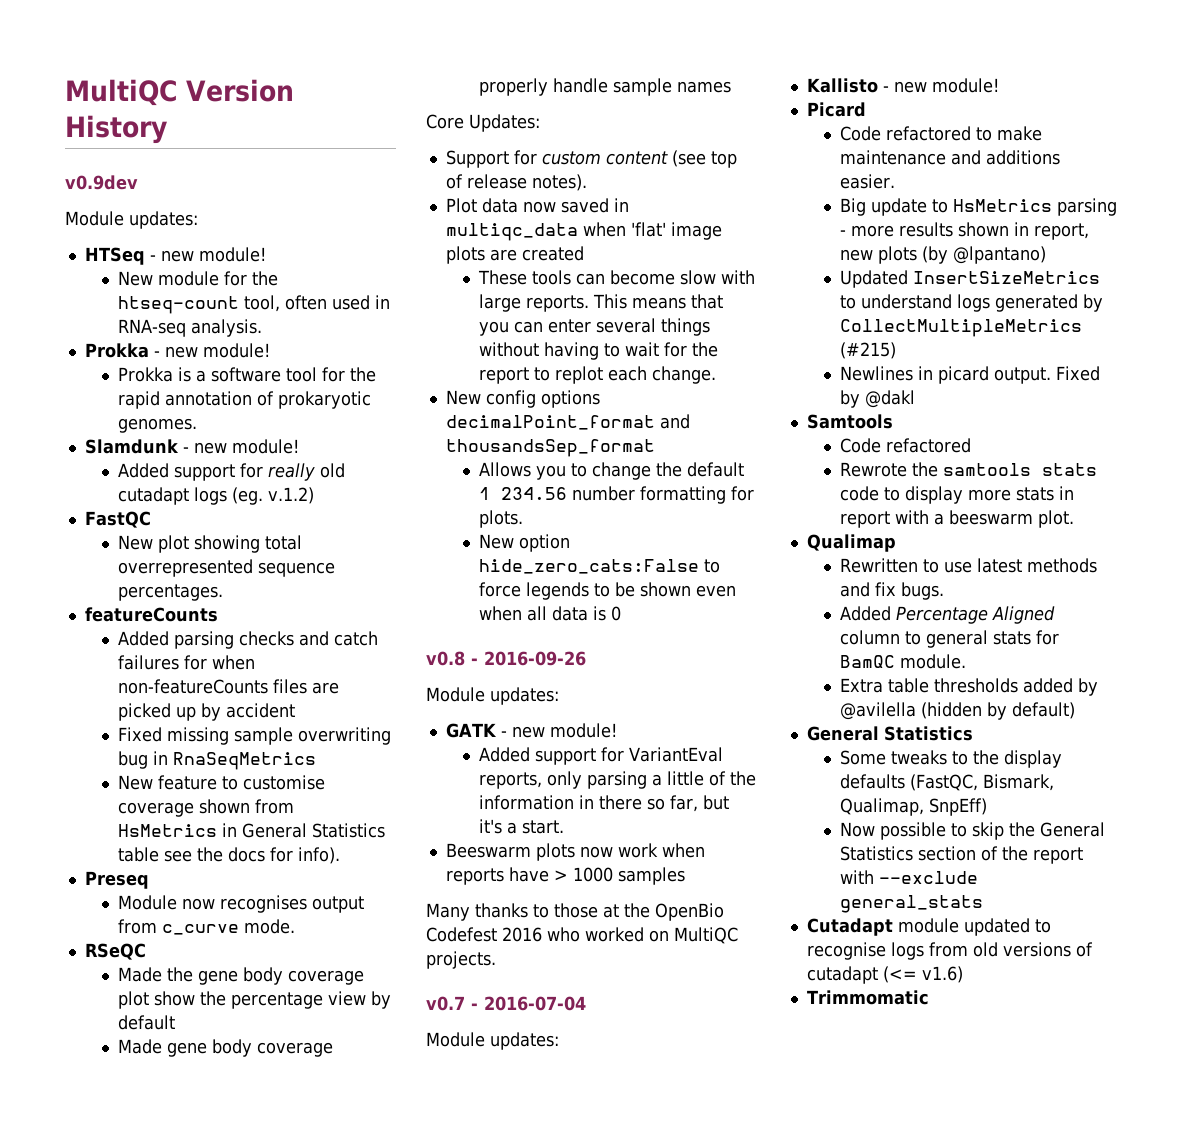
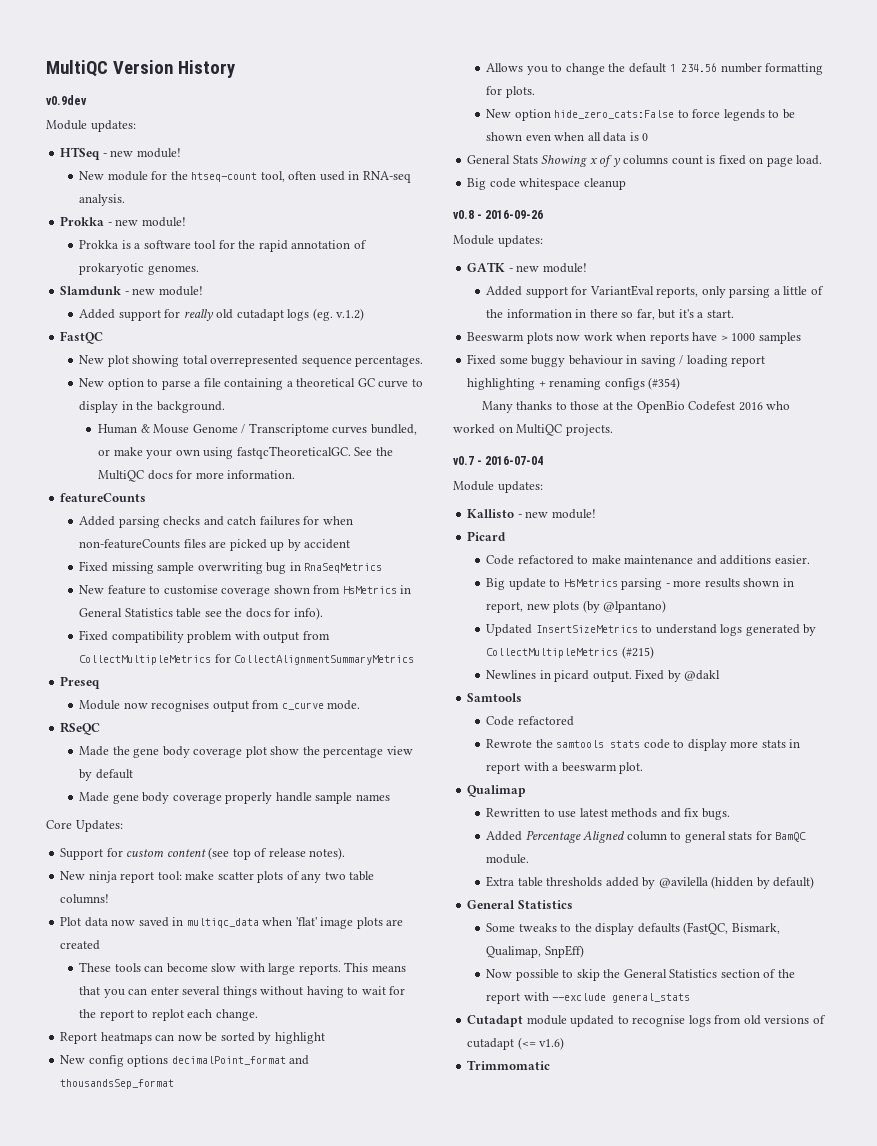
(224, 592) none -> [79,378,423,390] [79,401,225,413] [98,423,417,436] [98,446,393,459] [98,470,296,482] // New option to parse a file containing a theoretical GC curve to display in the background. // Human & Mouse Genome / Transcriptome curves bundled, or make your own using fastqcTheoreticalGC. See the MultiQC docs for more information.
(341, 855) none -> [79,630,330,643] [79,654,415,665] // Fixed compatibility problem with output from CollectMultipleMetrics for CollectAlignmentSummaryMetrics
(587, 182) none -> [60,871,375,883] [60,894,110,904] // New ninja report tool: make scatter plots of any two table columns!
(717, 375) none -> [60,1032,325,1044] // Report heatmaps can now be sorted by highlight
(622, 613) none -> [467,155,823,167] [467,178,626,190] // General Stats Showing x of y columns count is fixed on page load. // Big code whitespace cleanup
(685, 876) none -> [467,354,766,367] [467,377,681,390] // Fixed some buggy behaviour in saving / loading report highlighting + renaming configs (#354)

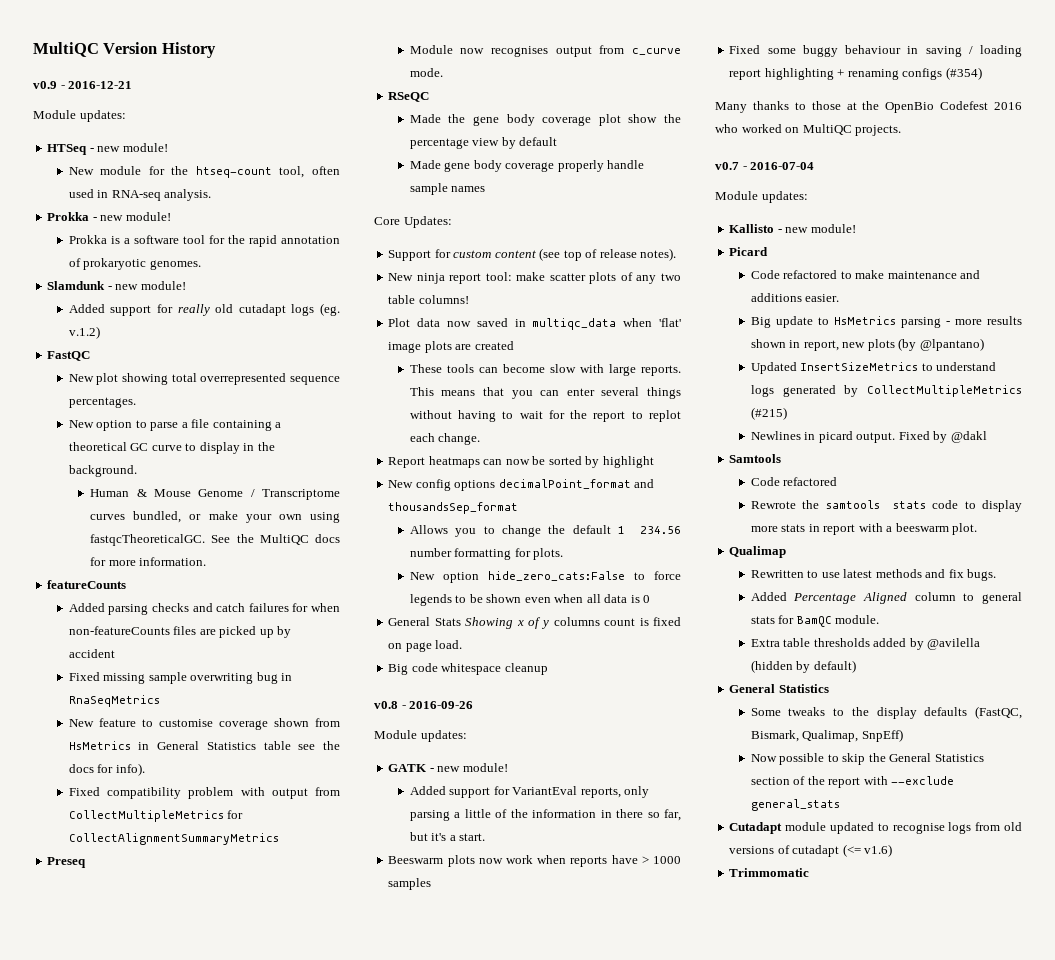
[46,95,87,105] v0.9dev -> [33,81,133,89] v0.9 - 2016-12-21

